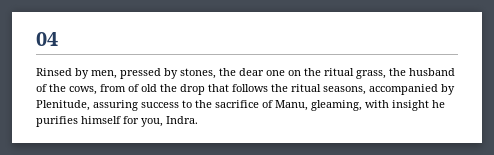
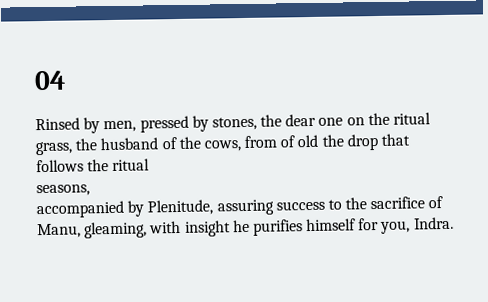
(321, 88) none -> (151, 164) //
(366, 90) none -> (90, 190) //

